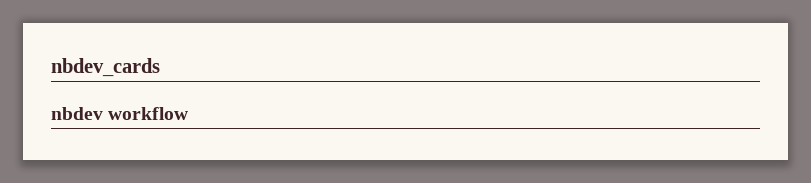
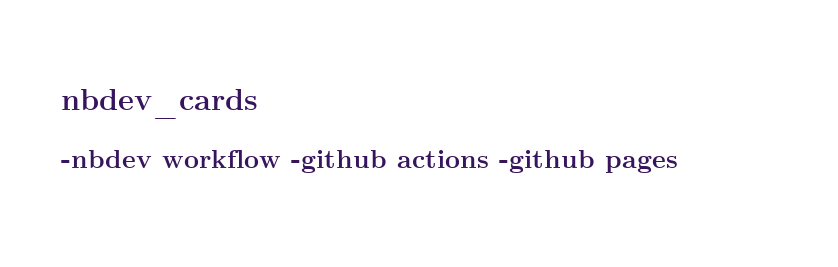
[51,107,189,120] nbdev workflow -> [61,150,678,173] -nbdev workflow -github actions -github pages

